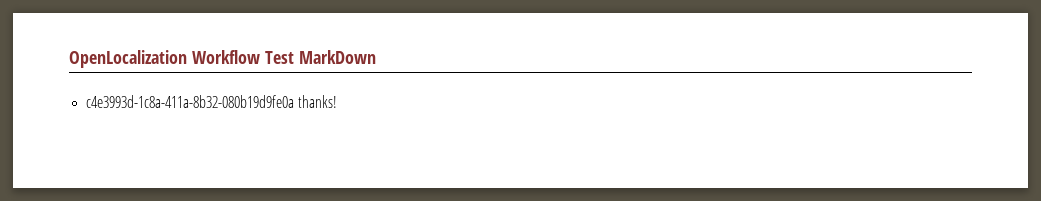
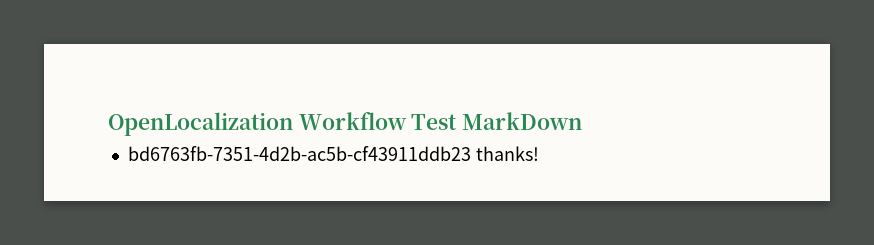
[86,95,295,108] c4e3993d-1c8a-411a-8b32-080b19d9fe0a -> [127,146,471,161] bd6763fb-7351-4d2b-ac5b-cf43911ddb23

